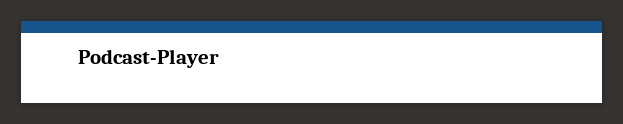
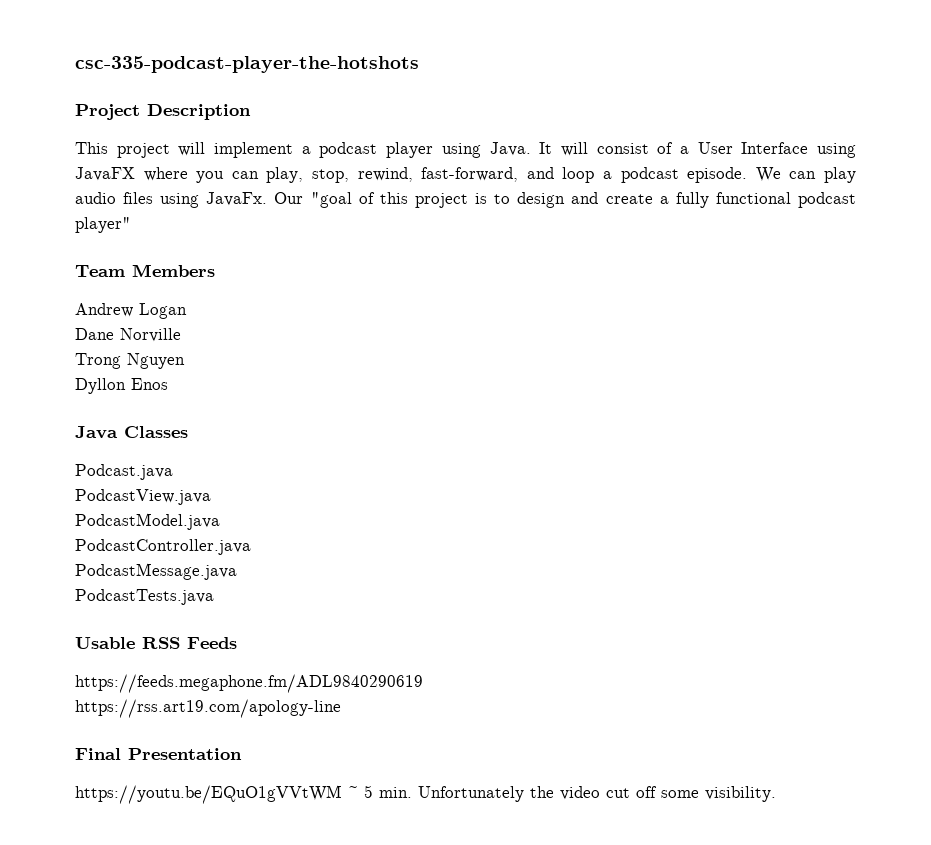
[78,49,219,68] Podcast-Player -> [75,56,419,73] [75,104,251,120] [75,142,856,158] [75,167,857,183] [75,192,857,208] [75,217,131,233] [75,264,215,277] [75,303,187,319] [75,328,181,342] [75,353,185,369] [75,378,168,394] [75,426,188,439] [75,464,173,480] [75,489,211,505] [75,513,220,530] [75,539,251,555] [75,563,237,580] [75,589,214,605] [75,637,237,649] [75,674,423,693] [75,699,341,718] [75,748,242,760] [75,785,776,804] csc-335-podcast-player-the-hotshots // Project Description // This project will implement a podcast player using Java. It will consist of a User Interface using JavaFX where you can play, stop, rewind, fast-forward, and loop a podcast episode. We can play audio files using JavaFx. Our "goal of this project is to design and create a fully functional podcast player" // Team Members // Andrew Logan // Dane Norville // Trong Nguyen // Dyllon Enos // Java Classes // Podcast.java // PodcastView.java // PodcastModel.java // PodcastController.java // PodcastMessage.java // PodcastTests.java // Usable RSS Feeds // https://feeds.megaphone.fm/ADL9840290619 // https://rss.art19.com/apology-line // Final Presentation // https://youtu.be/EQuO1gVVtWM ~ 5 min. Unfortunately the video cut off some visibility.

